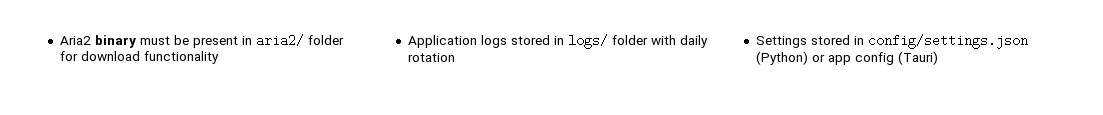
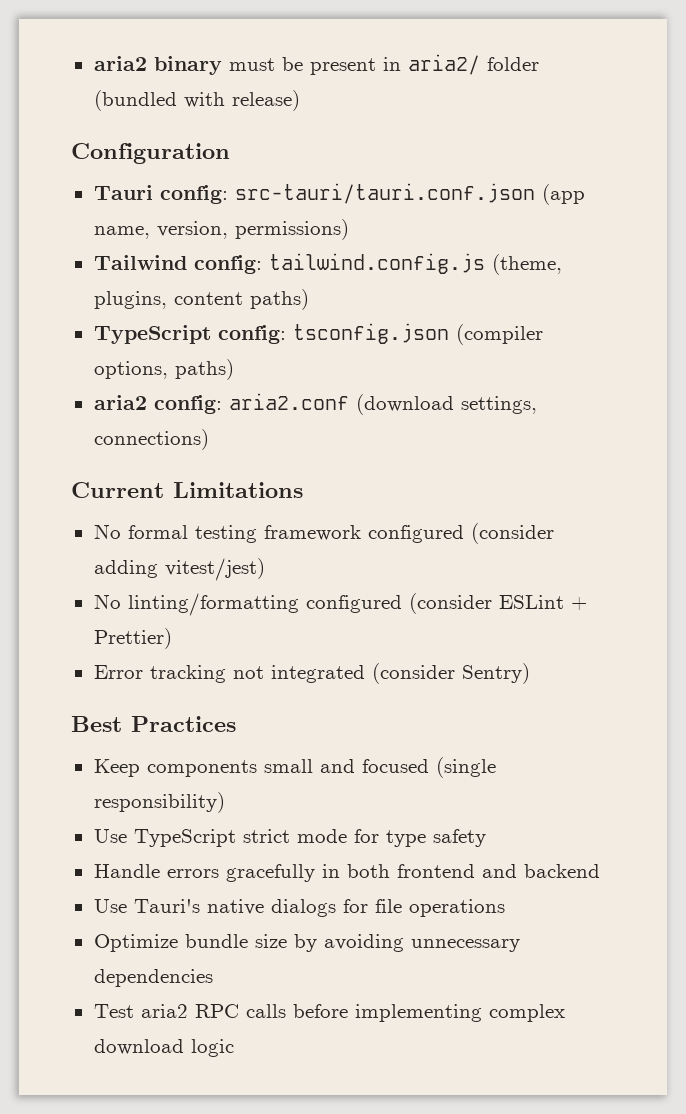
[59,36,91,45] Aria2 -> [93,56,147,71] aria2
[59,51,219,64] [407,34,708,49] [407,53,455,62] [755,34,1028,49] [755,51,938,65] for download functionality // Application logs stored in logs/ folder with daily rotation // Settings stored in config/settings.json (Python) or app config (Tauri) -> [93,90,300,111] [71,143,230,164] [93,183,585,205] [93,219,349,240] [93,253,562,275] [93,289,309,310] [93,323,543,345] [93,359,234,380] [93,393,537,415] [93,429,209,450] [71,482,303,498] [93,523,554,544] [93,558,265,581] [93,593,587,616] [93,628,172,649] [93,663,530,684] [71,716,236,732] [93,757,496,778] [93,792,225,813] [93,829,486,847] [93,864,600,882] [93,899,505,917] [93,934,520,952] [93,969,213,987] [93,1004,565,1022] [93,1039,234,1057] (bundled with release) // Configuration // Tauri config: src-tauri/tauri.conf.json (app name, version, permissions) // Tailwind config: tailwind.config.js (theme, plugins, content paths) // TypeScript config: tsconfig.json (compiler options, paths) // aria2 config: aria2.conf (download settings, connections) // Current Limitations // No formal testing framework configured (consider adding vitest/jest) // No linting/formatting configured (consider ESLint + Prettier) // Error tracking not integrated (consider Sentry) // Best Practices // Keep components small and focused (single responsibility) // Use TypeScript strict mode for type safety // Handle errors gracefully in both frontend and backend // Use Tauri's native dialogs for file operations // Optimize bundle size by avoiding unnecessary dependencies // Test aria2 RPC calls before implementing complex download logic

